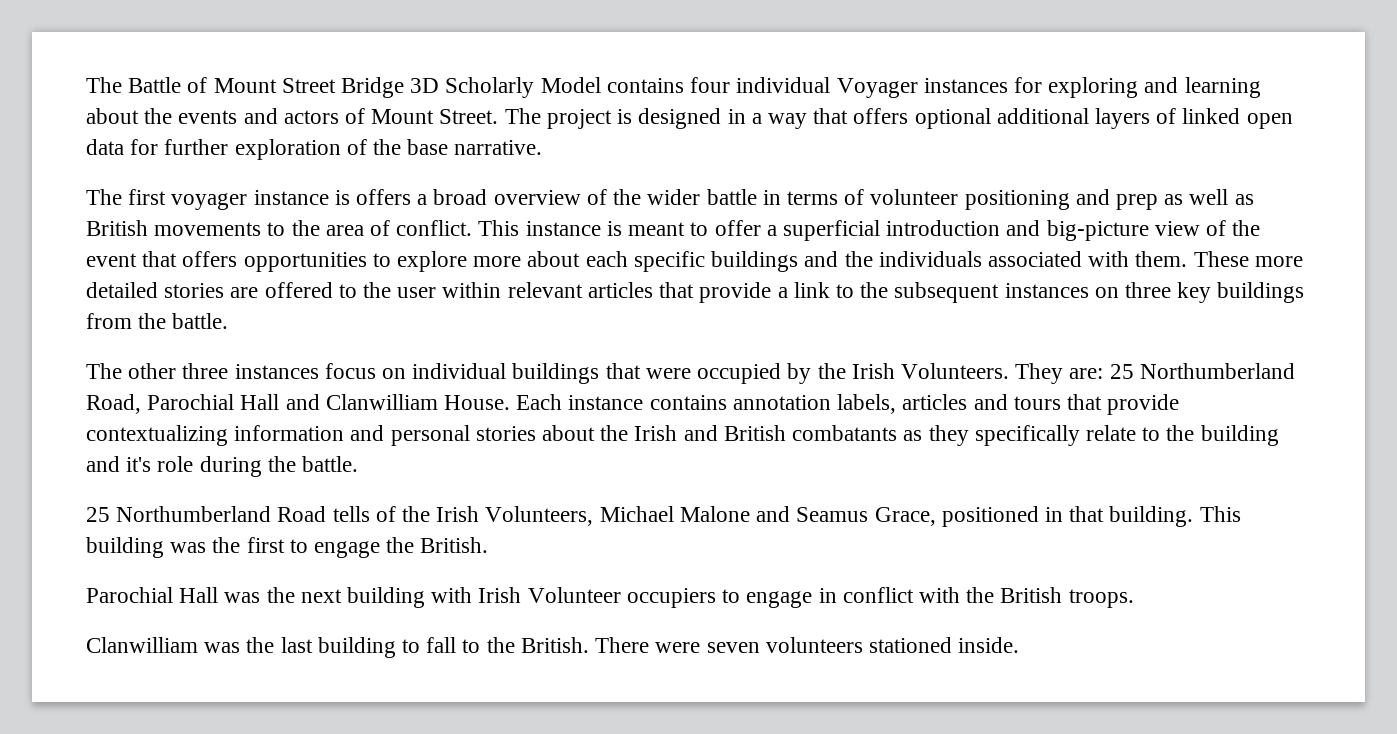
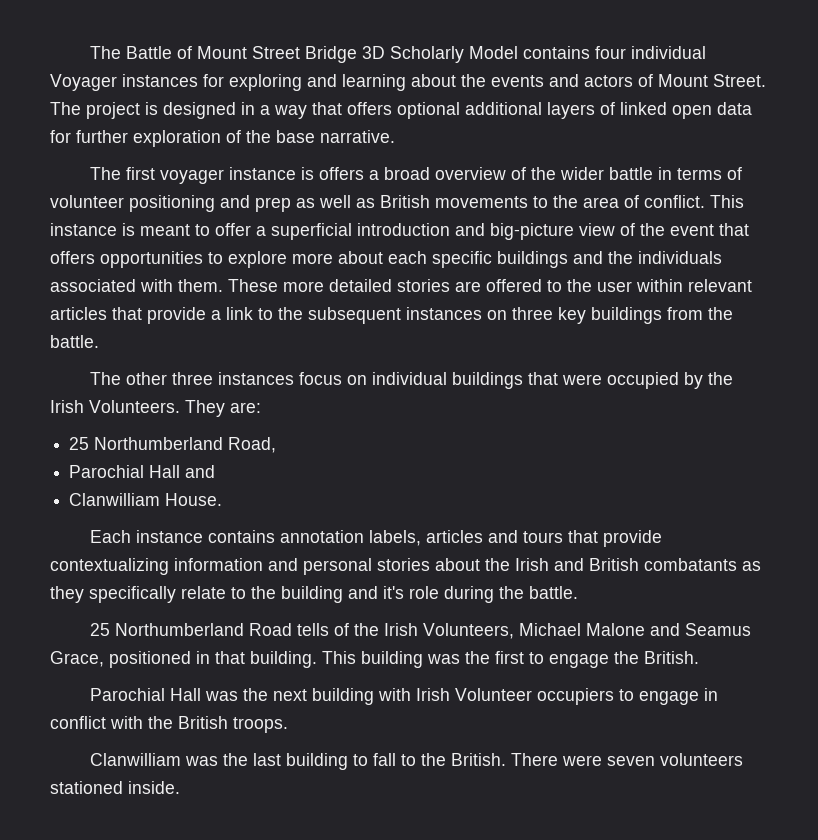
(1104, 373) none -> (261, 407) //
(141, 404) none -> (277, 445) //
(320, 402) none -> (216, 471) //
(511, 402) none -> (223, 499) //

